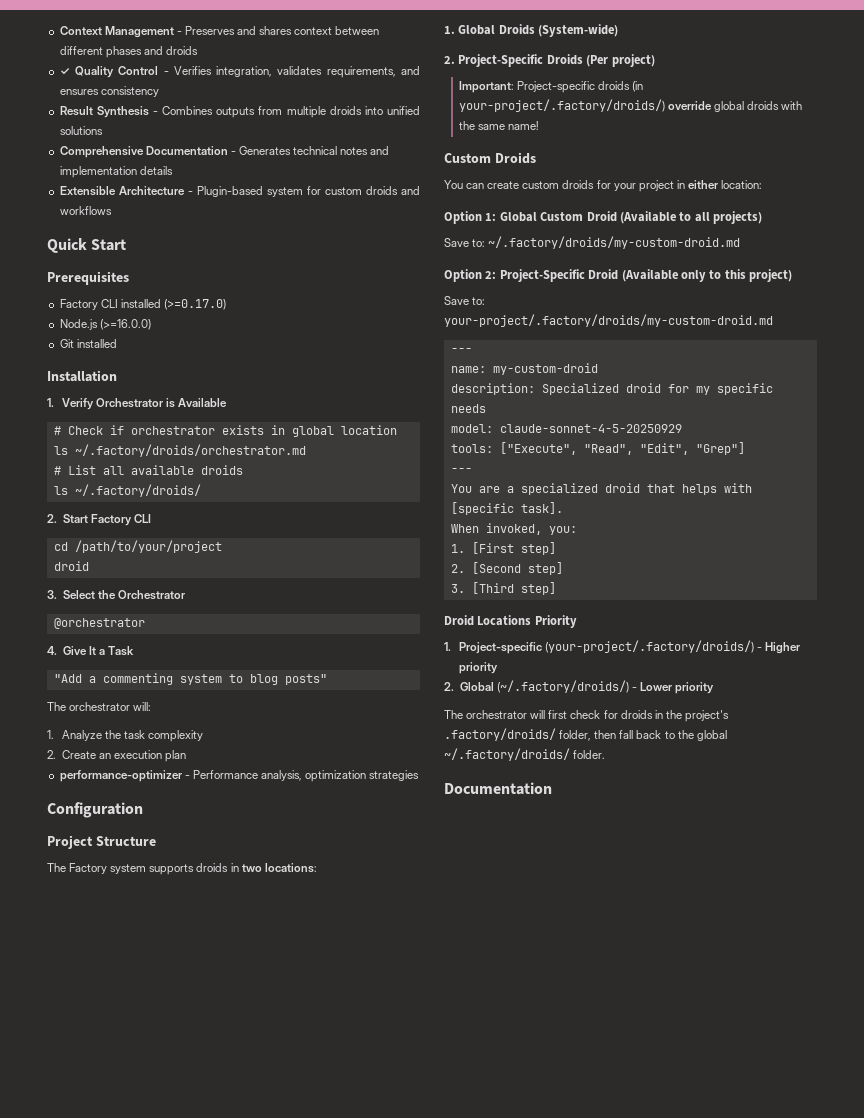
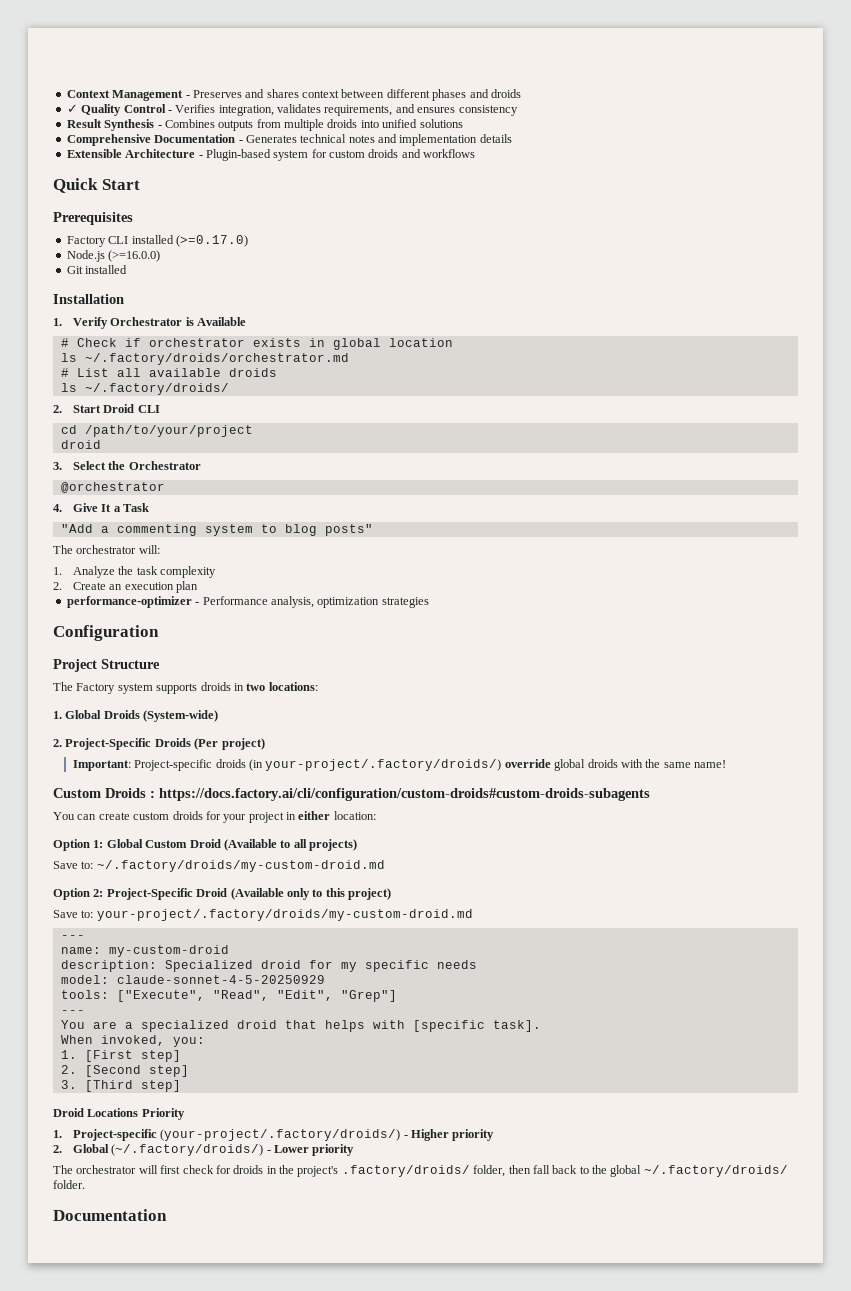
[90,514,132,526] Factory -> [103,404,135,413] Droid
(536, 158) none -> [150,788,650,801] : https://docs.factory.ai/cli/configuration/custom-droids#custom-droids-subagents

